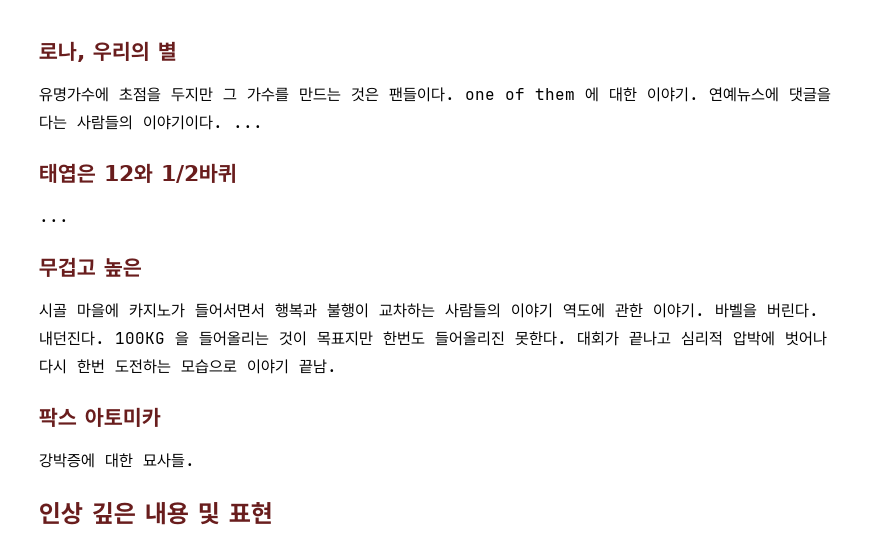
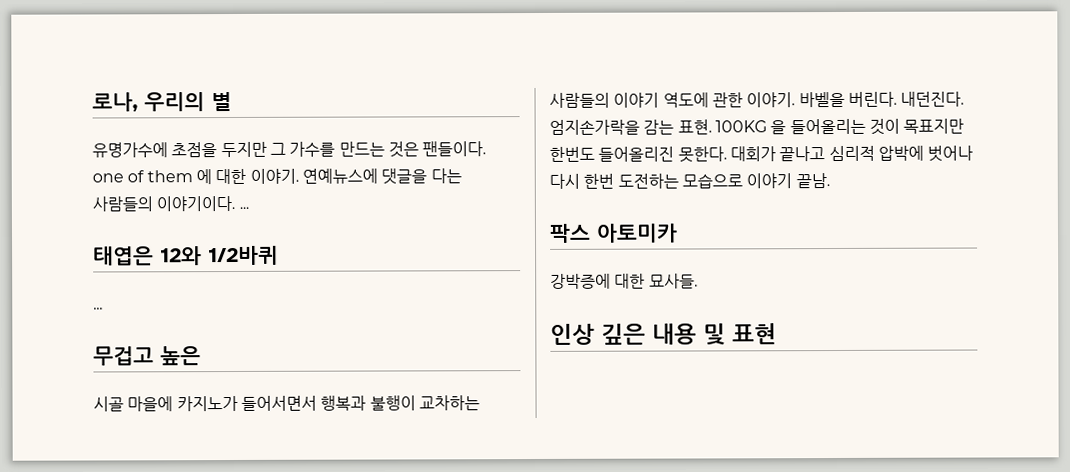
(105, 338) none -> [549,119,712,135] 엄지손가락을 감는 표현.

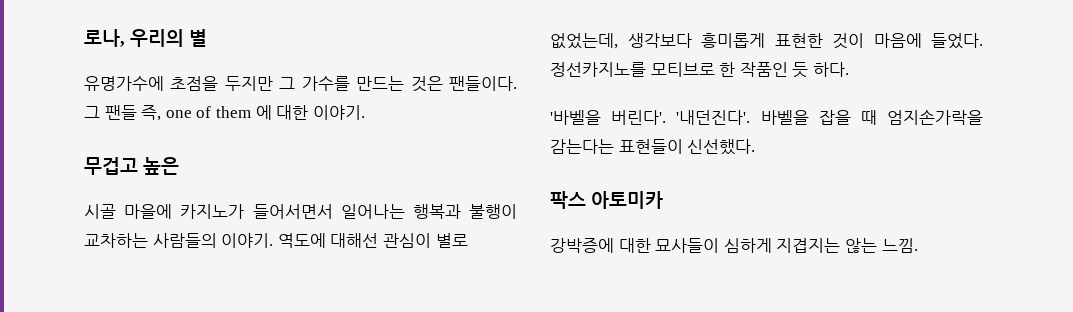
(487, 149) none -> [84,105,162,121] 그 팬들 즉,
[301,168,462,185] [92,195,249,212] [93,245,279,266] [93,307,103,310] 연예뉴스에 댓글을 다는 사람들의 이야기이다. ... // 태엽은 12와 1/2바퀴 // ... -> (365, 112) none
(317, 403) none -> [340,204,405,219] 일어나는
[613,91,965,108] [549,118,965,135] [549,145,974,163] [549,173,830,189] [549,223,678,243] [550,273,698,289] [550,323,777,346] 이야기 역도에 관한 이야기. 바벨을 버린다. 내던진다. 엄지손가락을 감는 표현. 100KG 을 들어올리는 것이 목표지만 한번도 들어올리진 못한다. 대회가 끝나고 심리적 압박에 벗어나 다시 한번 도전하는 모습으로 이야기 끝남. // 팍스 아토미카 // 강박증에 대한 묘사들. // 인상 깊은 내용 및 표현 -> [221,233,468,248] [550,33,983,49] [550,62,849,78] [550,109,983,125] [550,139,756,155] [550,191,663,209] [550,238,918,253] 이야기. 역도에 대해선 관심이 별로 없었는데, 생각보다 흥미롭게 표현한 것이 마음에 들었다. 정선카지노를 모티브로 한 작품인 듯 하다. // '바벨을 버린다'. '내던진다'. 바벨을 잡을 때 엄지손가락을 감는다는 표현들이 신선했다. // 팍스 아토미카 // 강박증에 대한 묘사들이 심하게 지겹지는 않는 느낌.

